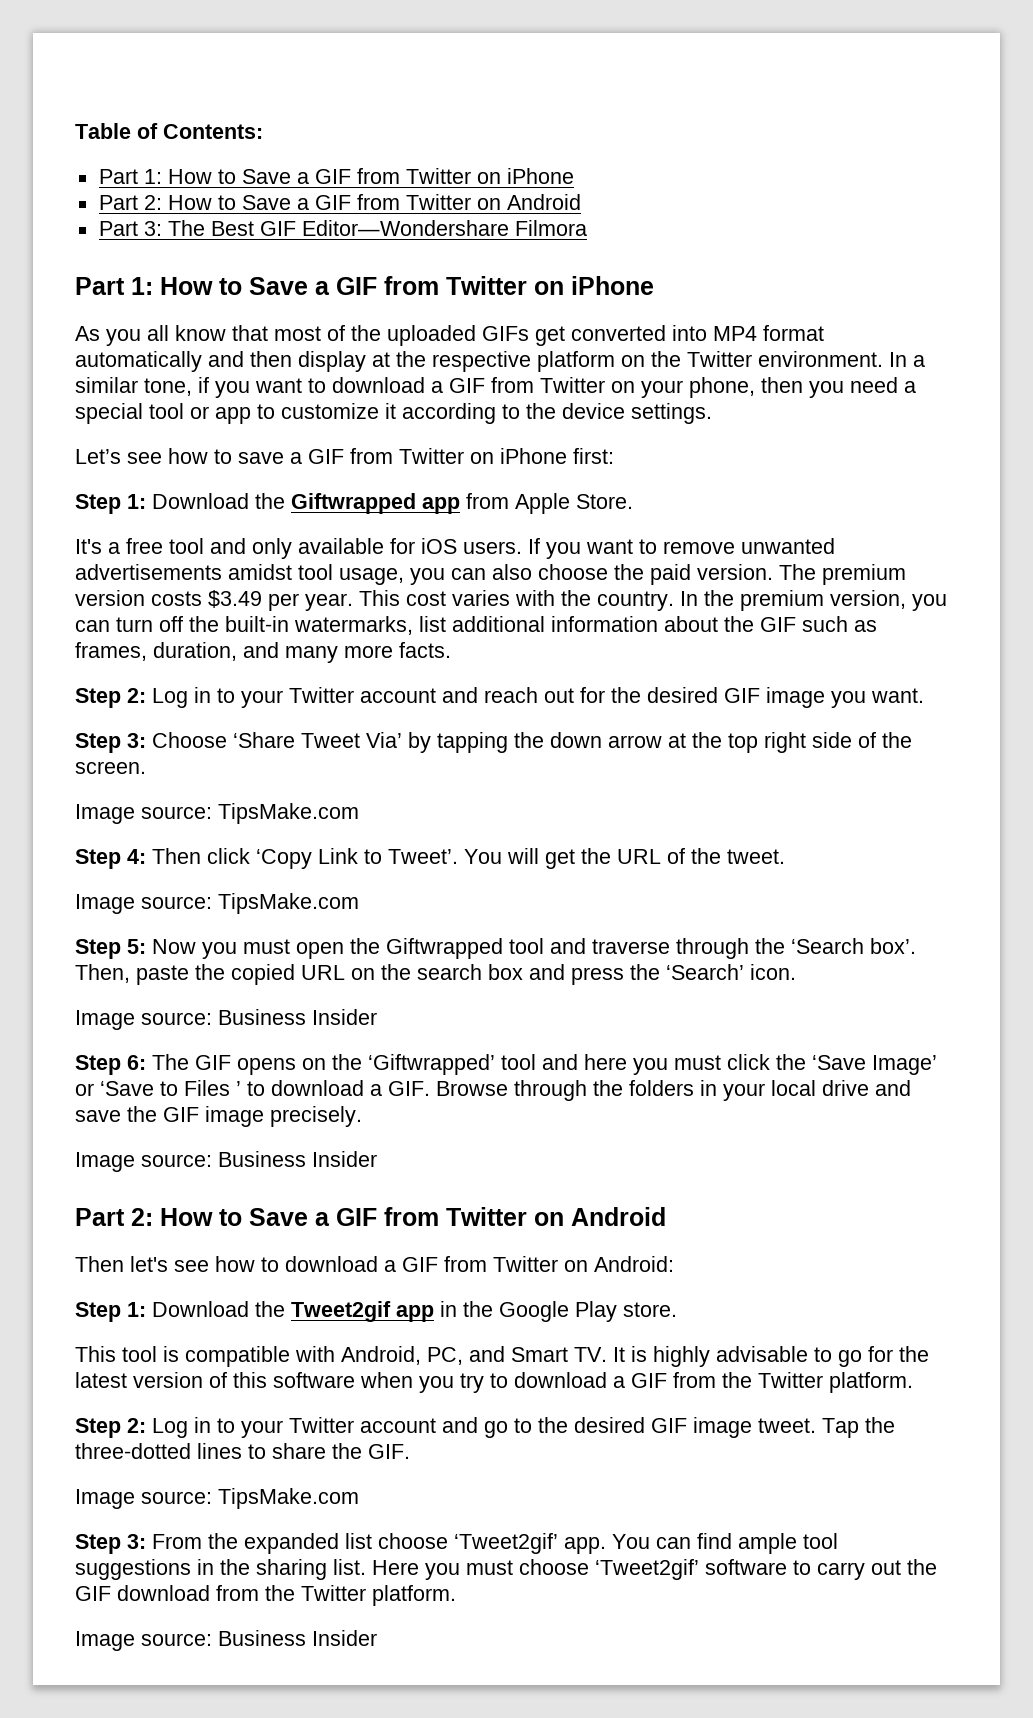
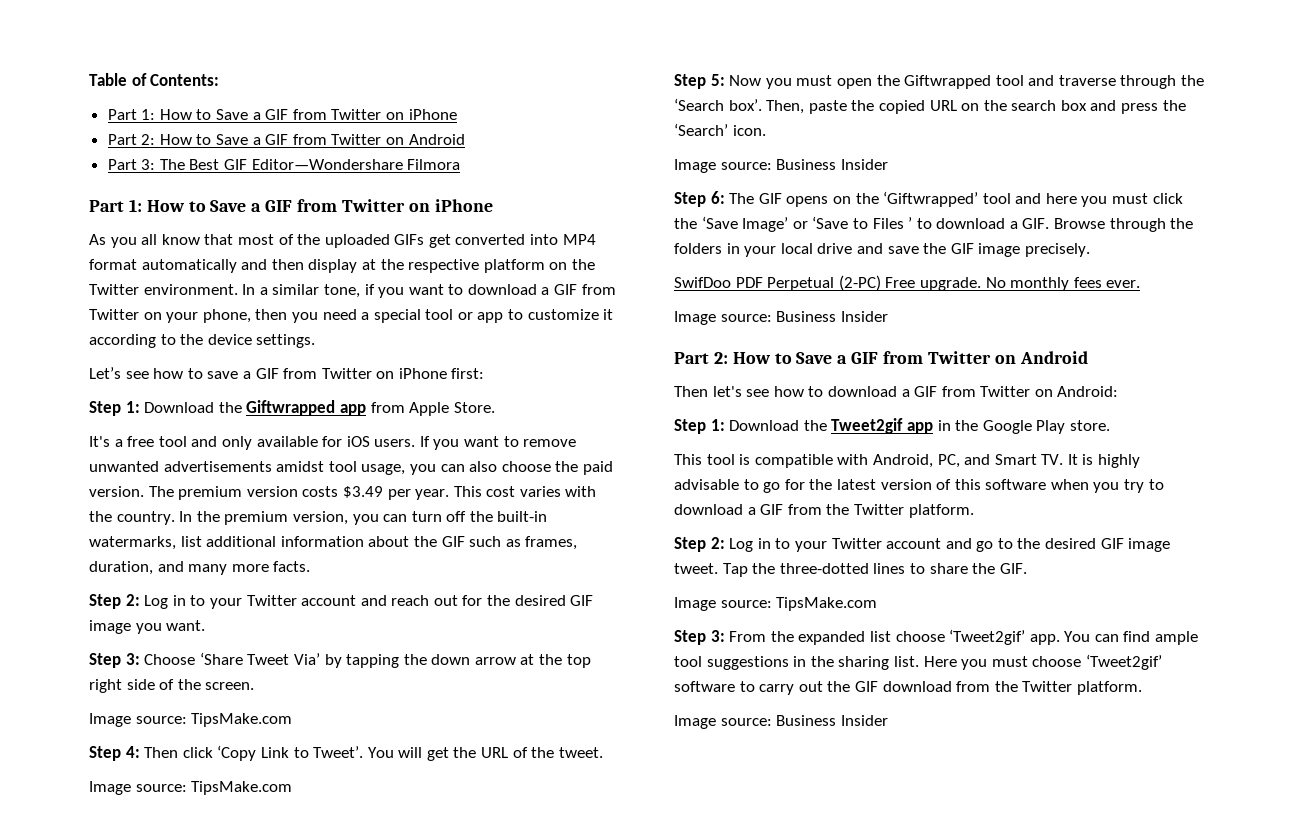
(362, 1116) none -> [674,275,1141,291] // SwifDoo PDF Perpetual (2-PC) Free upgrade. No monthly fees ever.

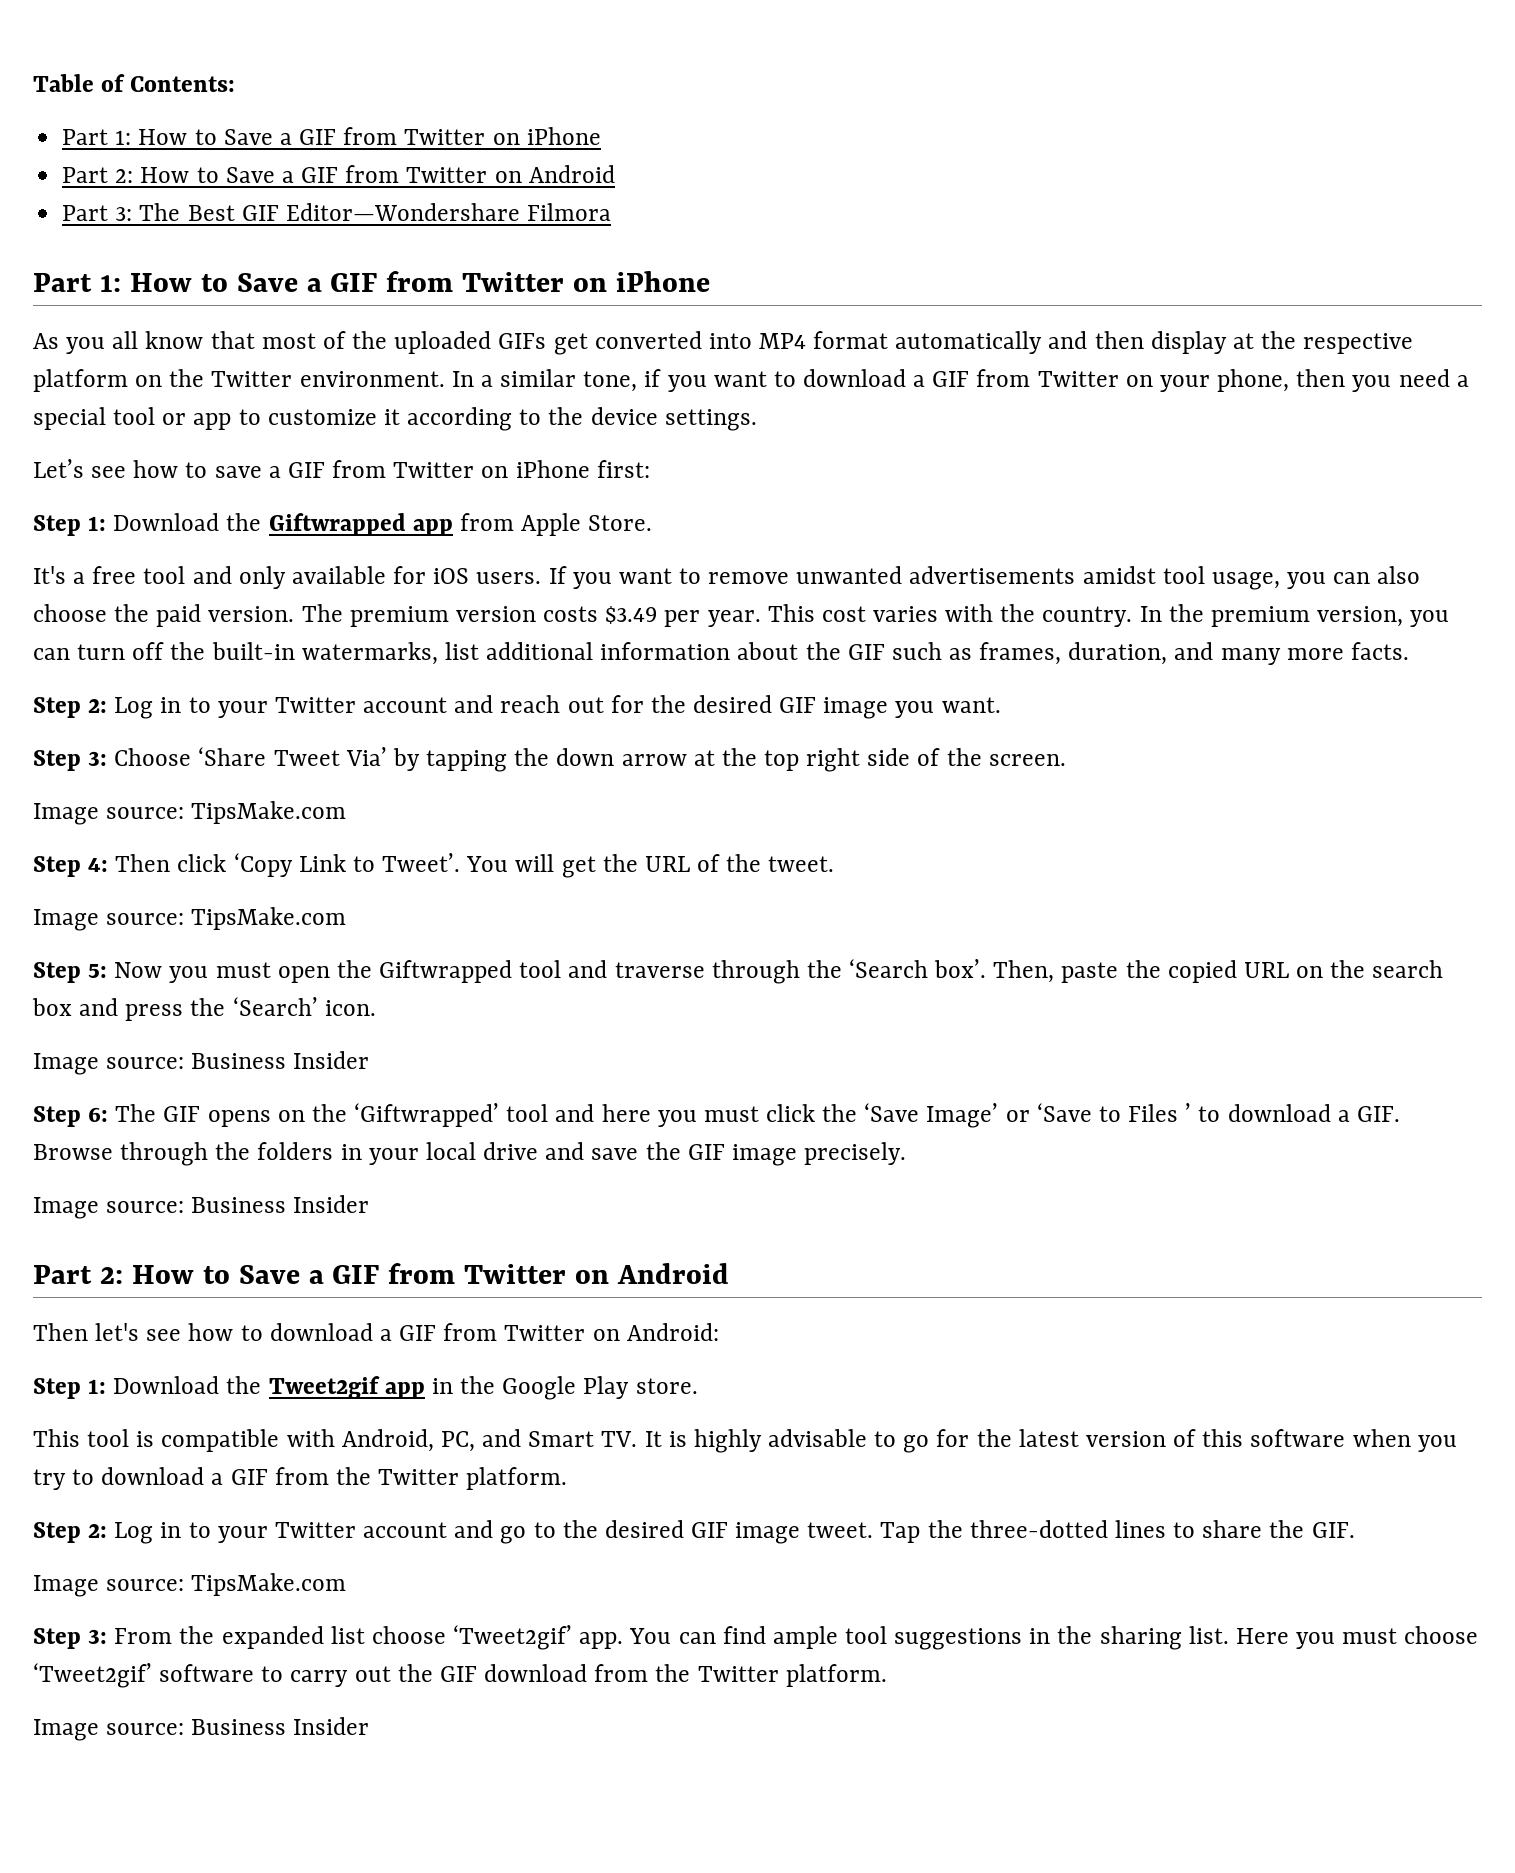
[674,275,1141,291] // SwifDoo PDF Perpetual (2-PC) Free upgrade. No monthly fees ever. -> (907, 1153) none

